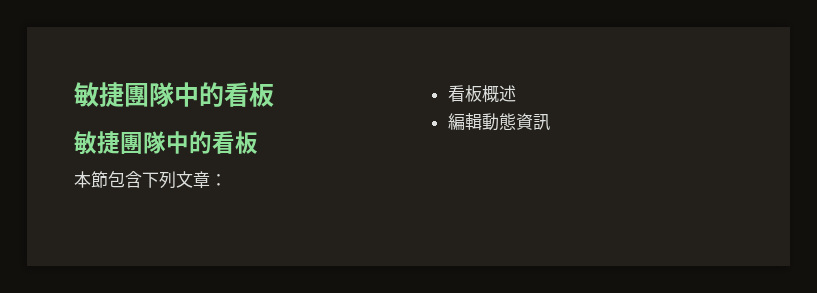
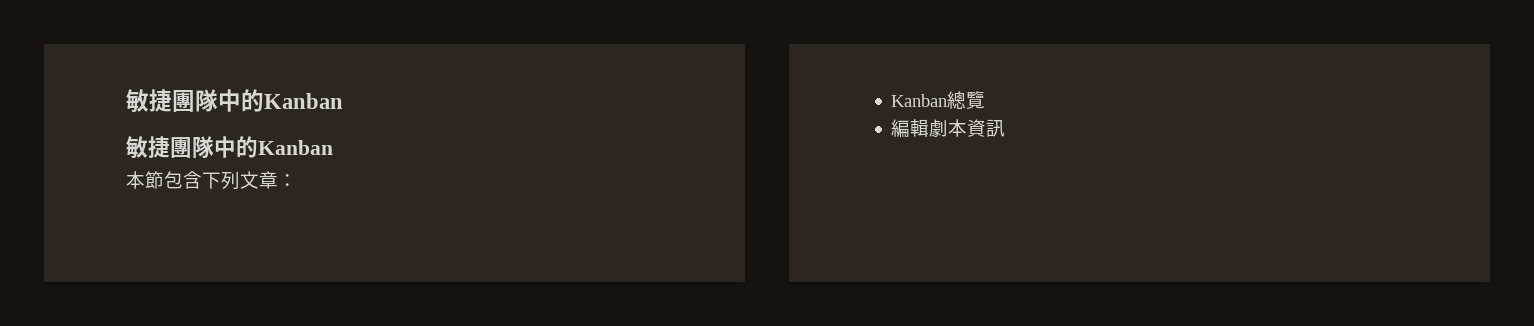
[74,82,274,107] [74,131,258,155] 敏捷團隊中的看板 // 敏捷團隊中的看板 -> [126,89,343,113] [126,136,333,159] 敏捷團隊中的Kanban // 敏捷團隊中的Kanban
[447,85,516,103] 看板概述 -> [891,91,986,109] Kanban總覽
[481,113,516,131] 動態 -> [929,119,968,137] 劇本

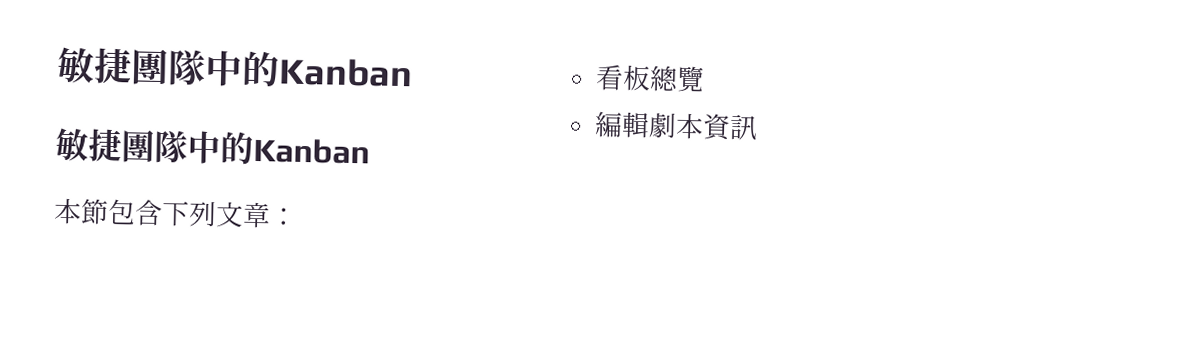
[891,94,948,107] Kanban -> [595,64,652,92] 看板

